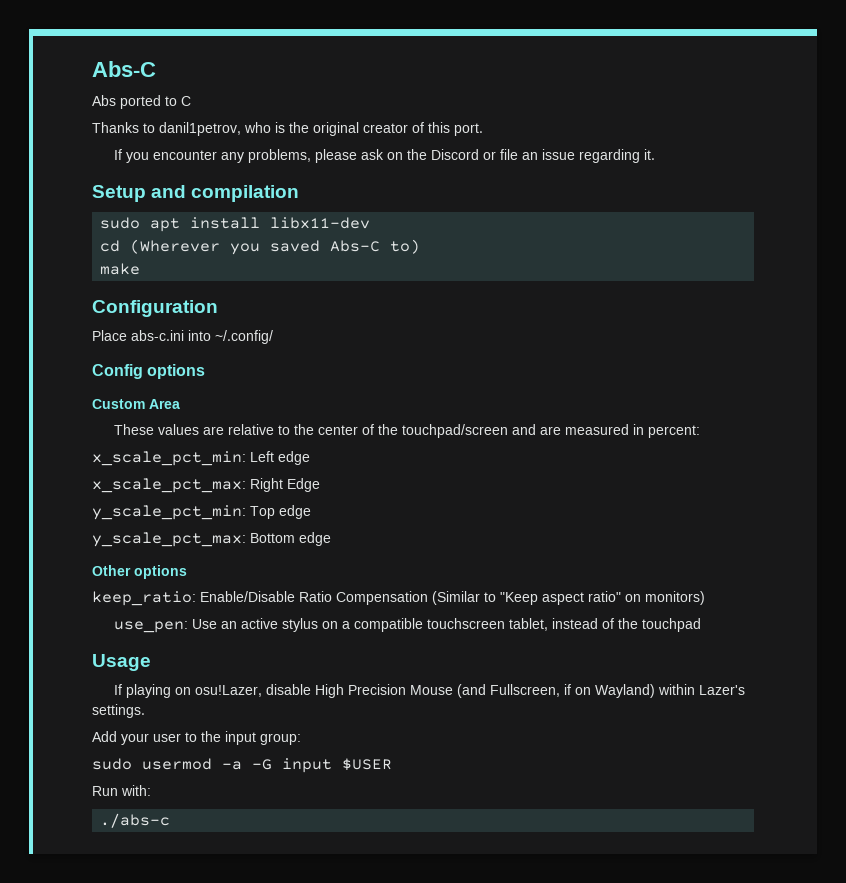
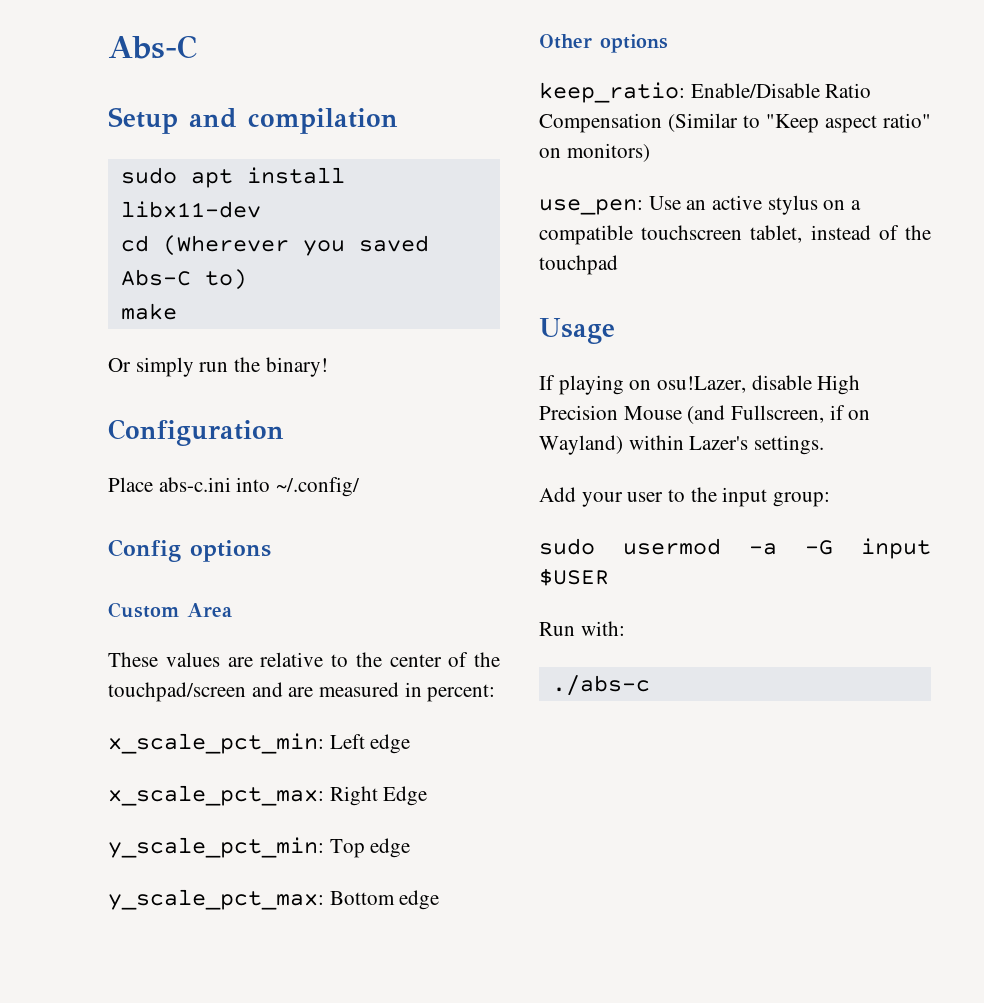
[92,61,156,77] [92,95,191,109] [92,122,483,136] [114,149,656,163] Abs-C // Abs ported to C // Thanks to danil1petrov, who is the original creator of this port. // If you encounter any problems, please ask on the Discord or file an issue regarding it. -> [108,35,197,59] Abs-C
(141, 269) none -> [108,357,328,377] // Or simply run the binary!

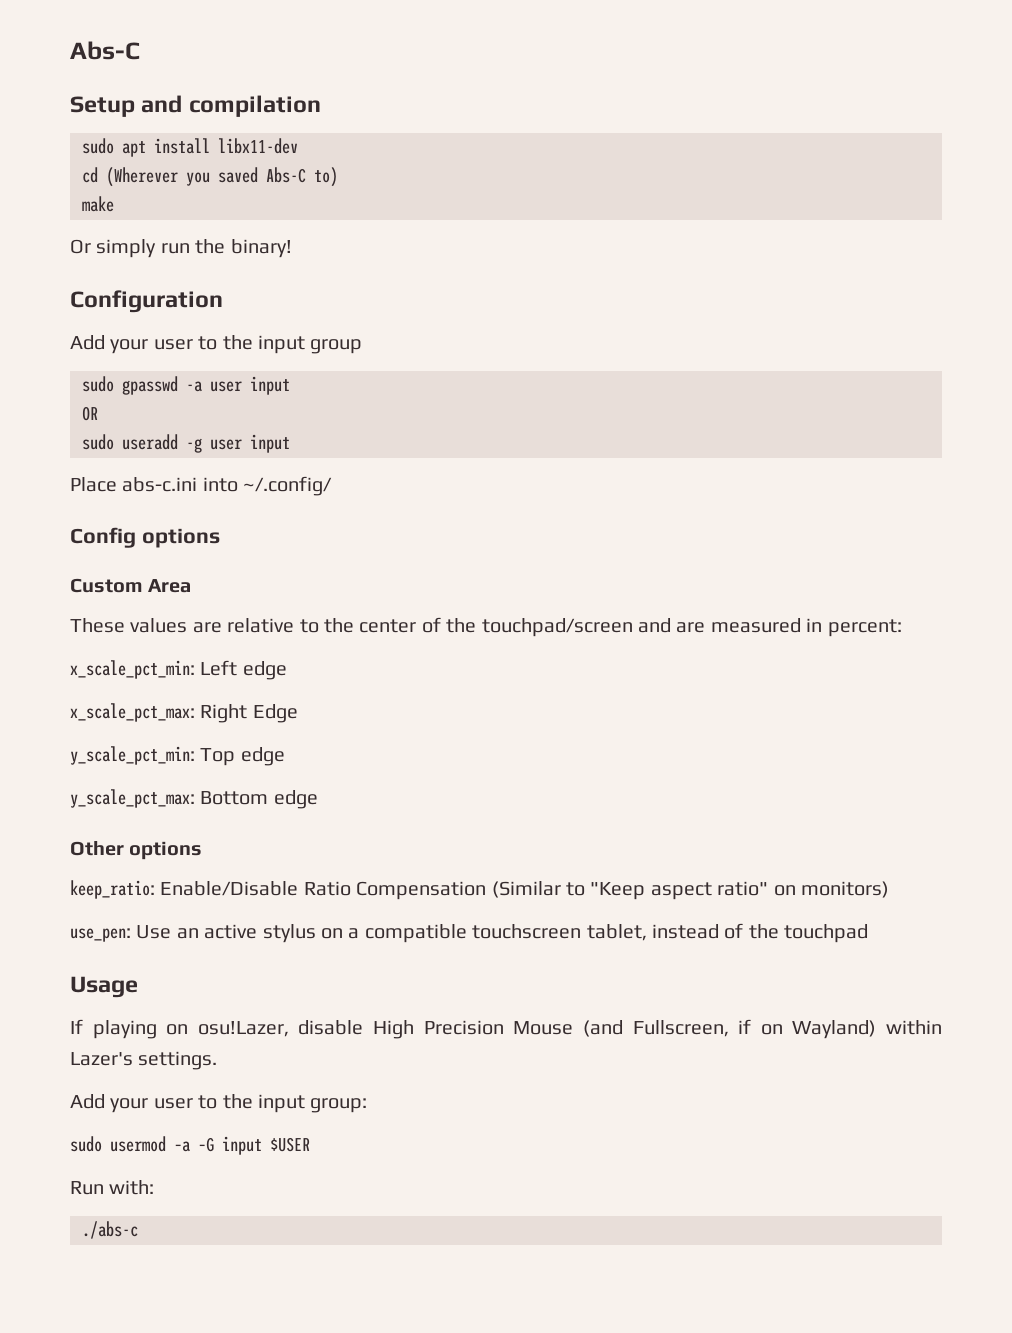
(284, 432) none -> [70,335,363,354] [82,376,290,395] [82,406,98,421] [82,434,290,453] // Add your user to the input group // sudo gpasswd -a user input // OR // sudo useradd -g user input

